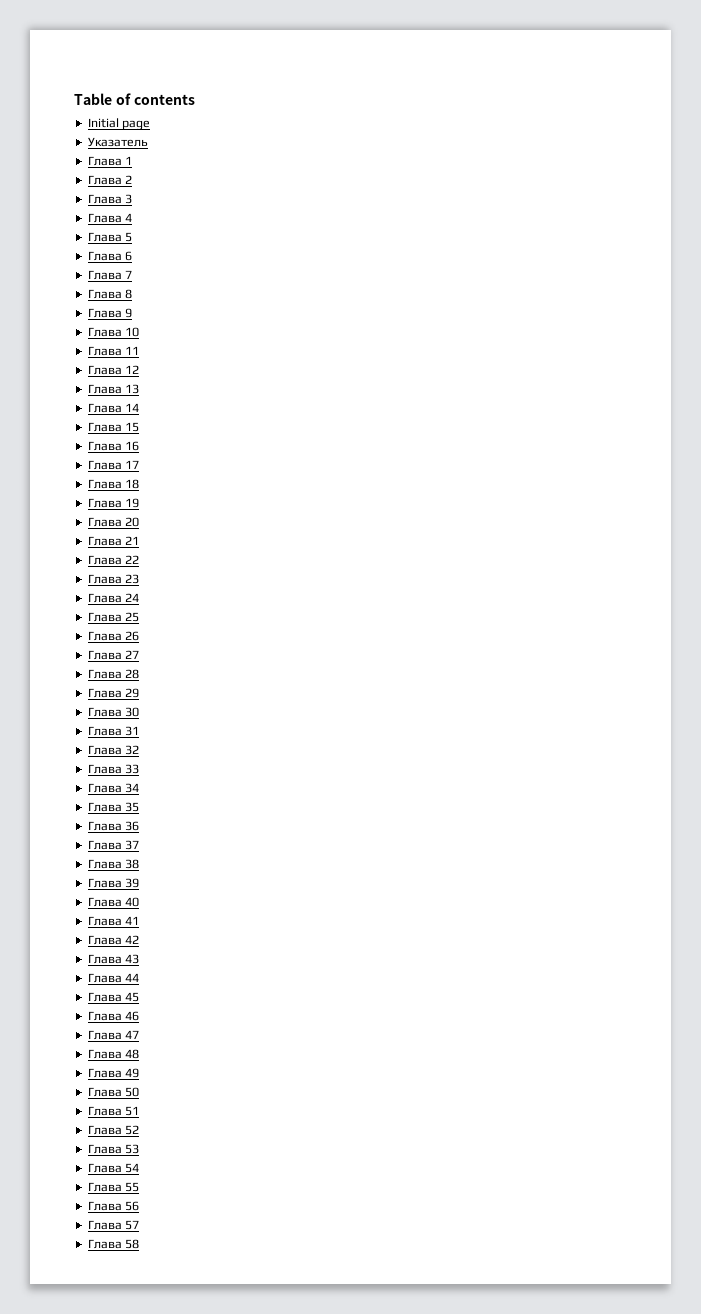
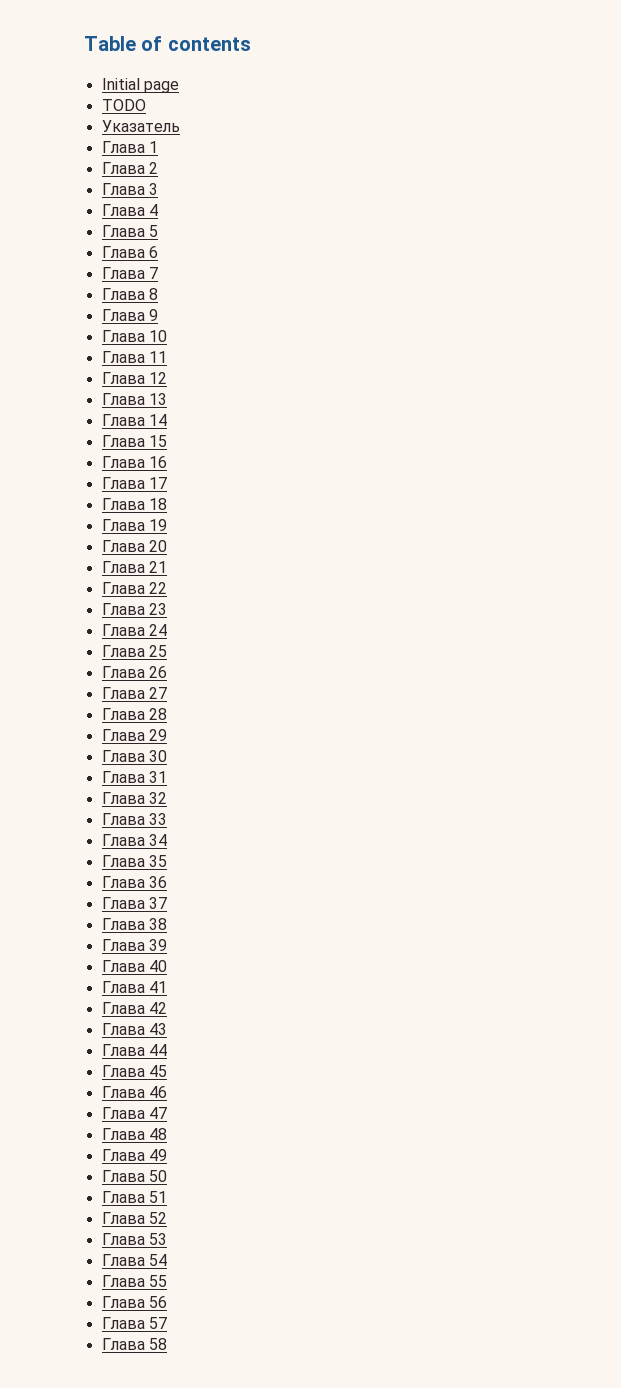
(151, 125) none -> [101,99,146,111] // TODO

